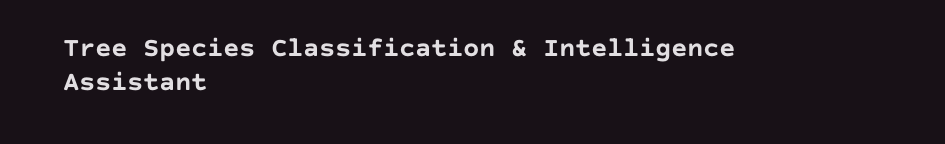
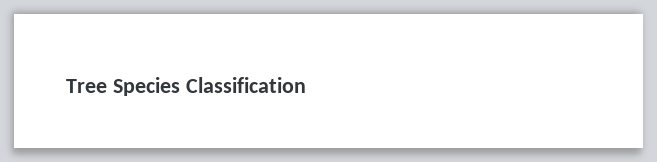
[511,37,735,62] [63,71,207,91] & Intelligence Assistant -> (306, 85) none

